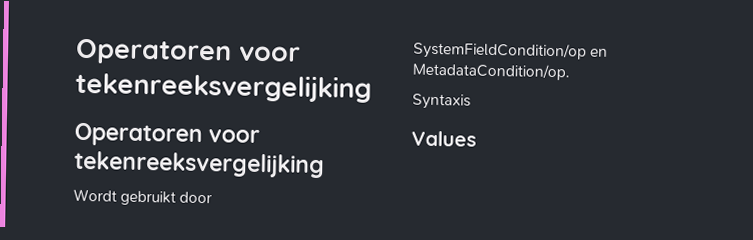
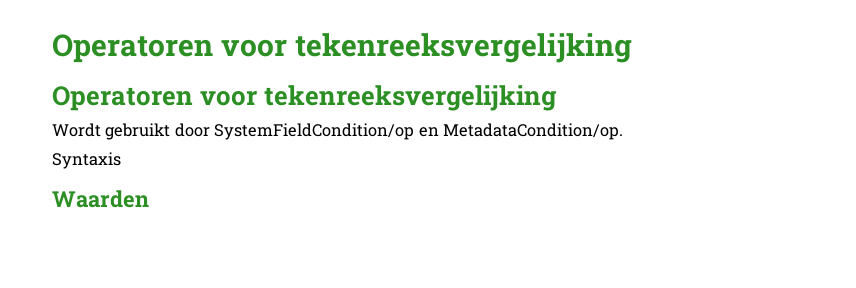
[411,130,477,147] Values -> [52,190,149,208] Waarden

